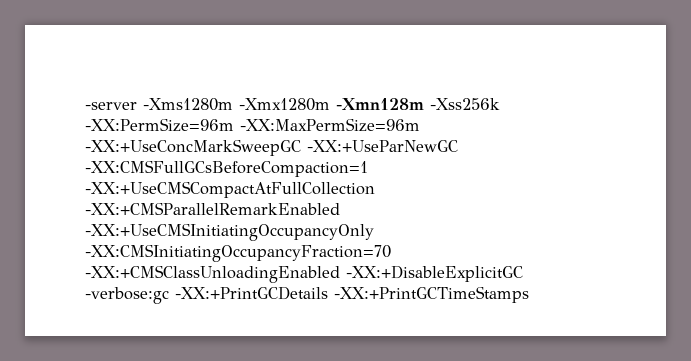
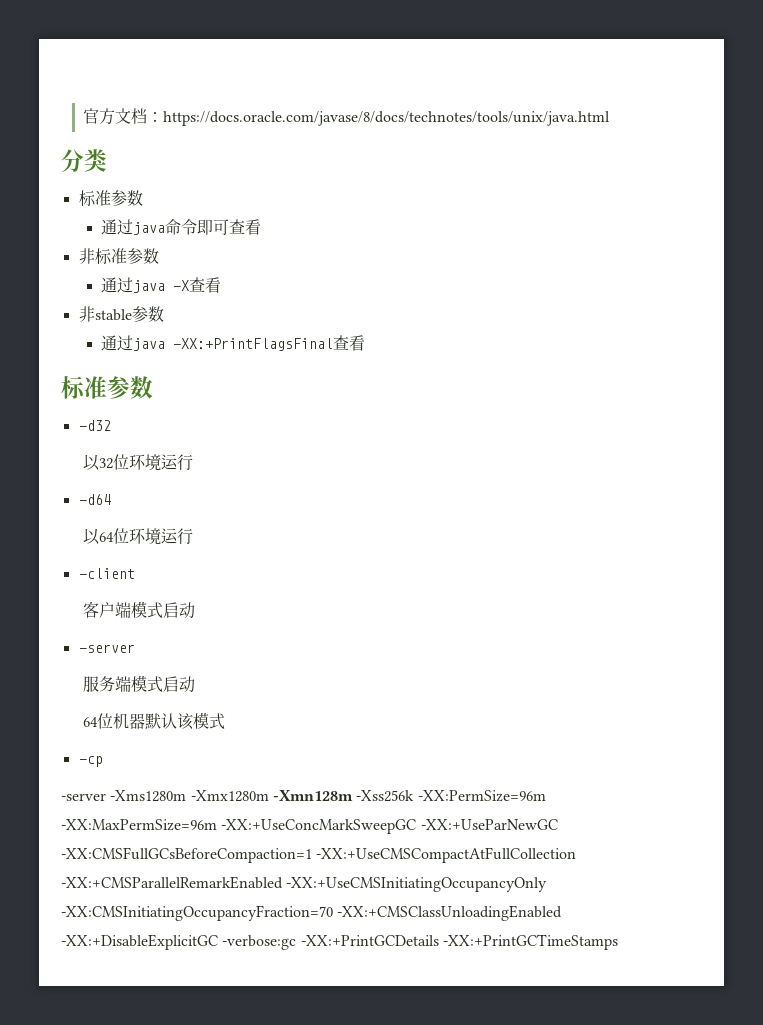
(85, 106) none -> [83,108,611,126] [61,149,107,172] [78,190,143,207] [101,219,262,235] [78,248,159,265] [101,277,222,293] [78,306,164,322] [101,335,366,351] [61,376,153,399] [78,420,111,431] [83,454,194,471] [78,494,111,505] [83,528,194,545] [78,568,135,579] [83,601,196,619] [78,644,135,653] [83,675,196,693] [83,712,226,730] [78,756,103,767] 官方文档：https://docs.oracle.com/javase/8/docs/technotes/tools/unix/java.html // 分类 // 标准参数 // 通过java命令即可查看 // 非标准参数 // 通过java -X查看 // 非stable参数 // 通过java -XX:+PrintFlagsFinal查看 // 标准参数 // -d32 // 以32位环境运行 // -d64 // 以64位环境运行 // -client // 客户端模式启动 // -server // 服务端模式启动 // 64位机器默认该模式 // -cp //

